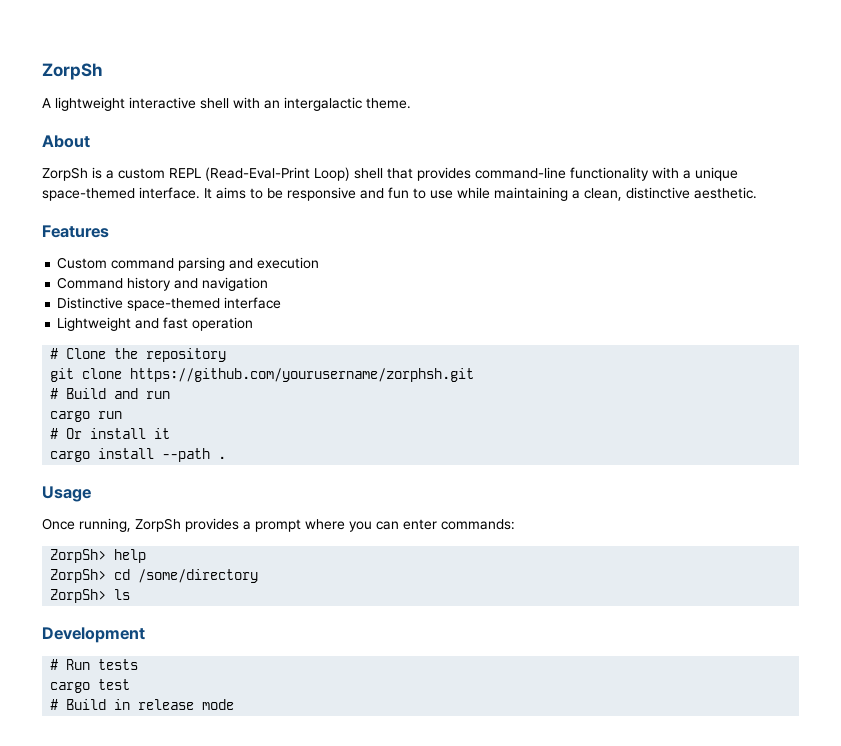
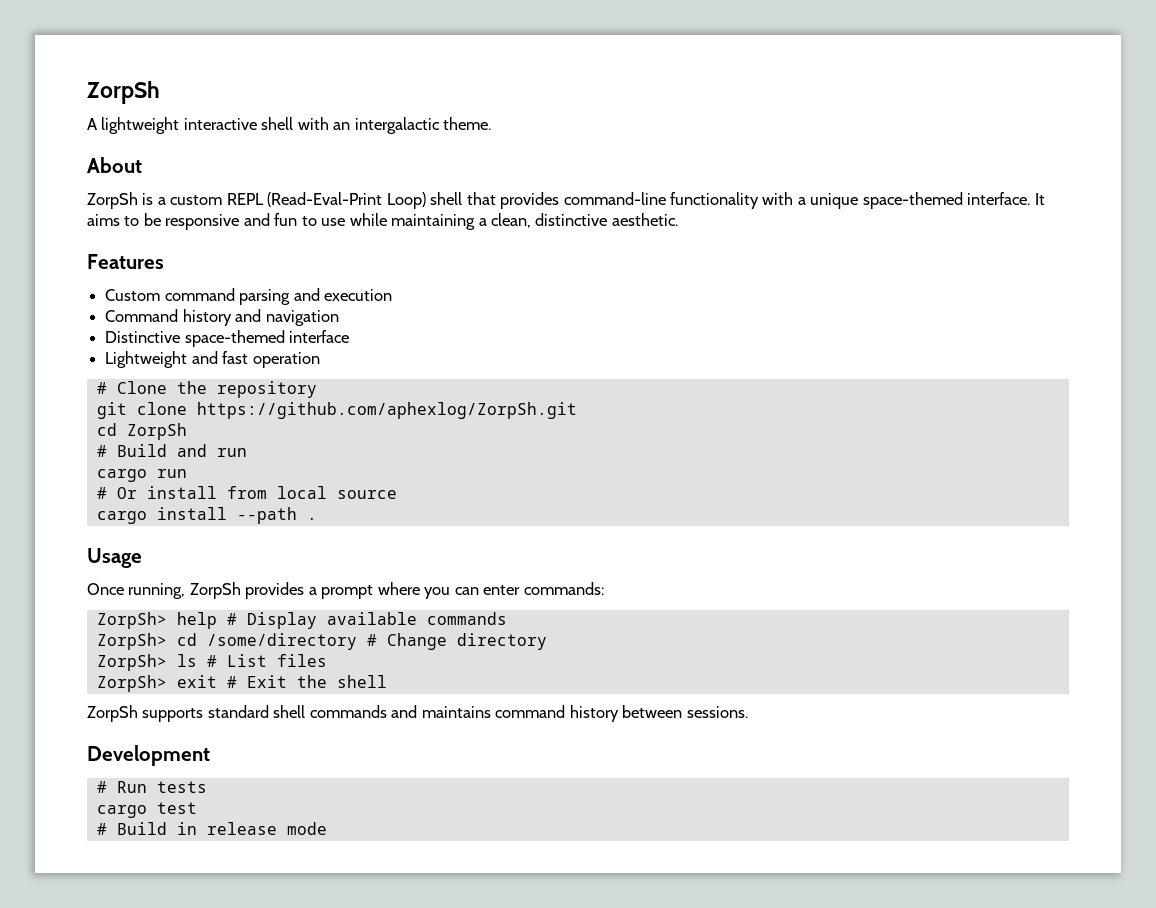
[130,368,475,382] https://github.com/yourusername/zorphsh.git -> [196,402,577,419] [96,423,187,440] https://github.com/aphexlog/ZorpSh.git // cd ZorpSh
[154,428,171,439] it -> [226,486,397,499] from local source
(147, 556) none -> [226,612,507,629] # Display available commands
(259, 576) none -> [366,633,547,650] # Change directory
(131, 594) none -> [206,654,327,667] [96,675,387,692] [87,705,748,722] # List files // ZorpSh> exit # Exit the shell // ZorpSh supports standard shell commands and maintains command history between sessions.

